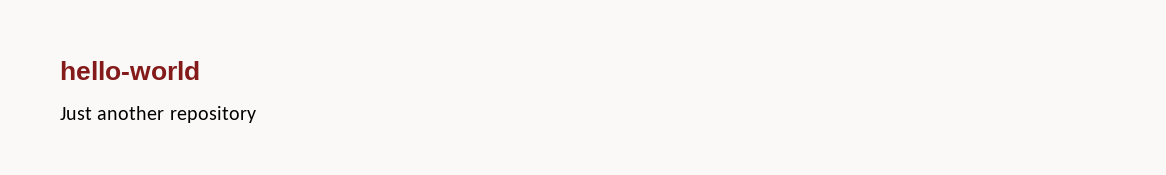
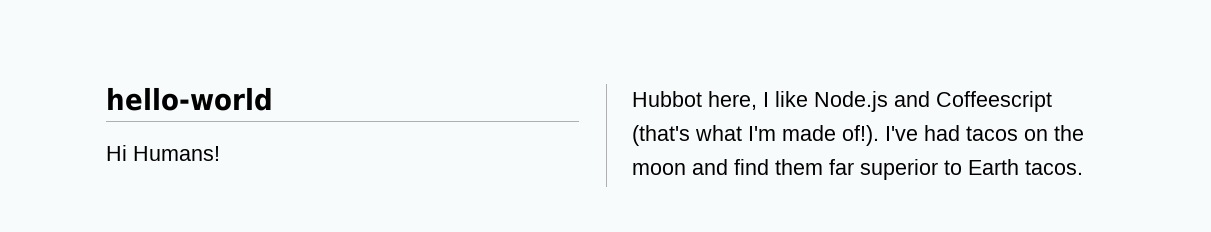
[60,106,256,123] Just another repository -> [106,145,220,161] [632,91,1052,112] [632,125,1084,146] [632,159,1083,180] Hi Humans! // Hubbot here, I like Node.js and Coffeescript (that's what I'm made of!). I've had tacos on the moon and find them far superior to Earth tacos.

